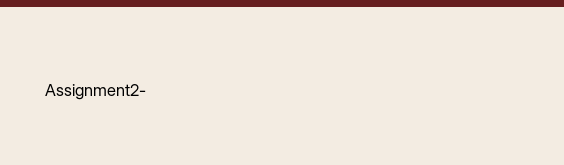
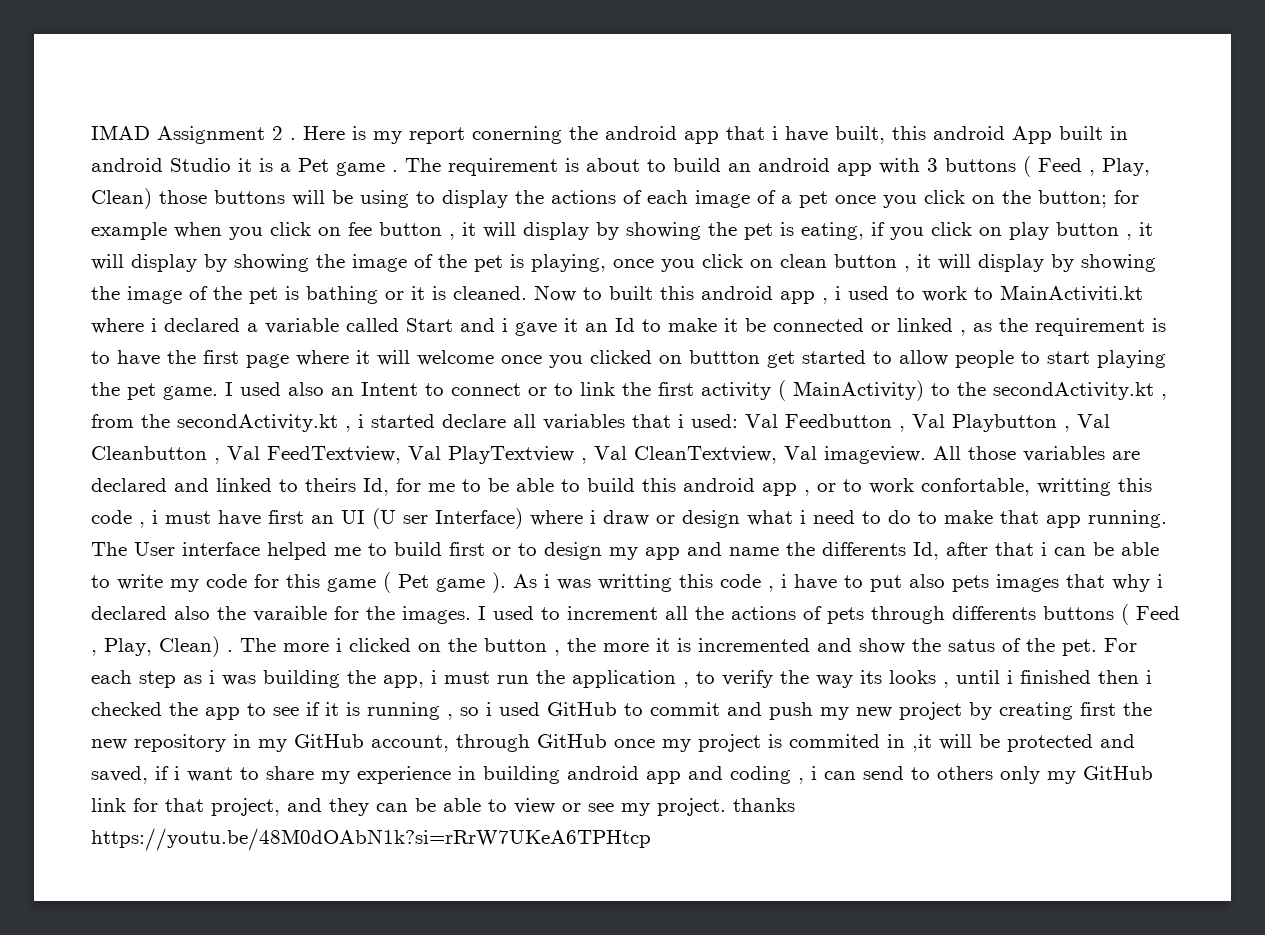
[45,84,146,100] Assignment2- -> [91,125,1128,144] [91,156,1150,177] [91,188,1139,209] [91,222,1153,240] [91,254,1156,272] [91,285,1143,304] [91,318,1166,336] [91,350,1166,368] [91,380,1167,401] [91,414,1110,432] [91,446,1140,464] [91,478,1152,496] [91,508,1167,529] [91,542,1159,560] [91,572,1163,593] [91,604,1180,625] [91,636,1137,657] [91,670,1152,688] [91,702,1152,720] [91,734,1135,752] [91,766,1153,784] [91,798,795,816] [91,828,651,851] IMAD Assignment 2 . Here is my report conerning the android app that i have built, this android App built in android Studio it is a Pet game . The requirement is about to build an android app with 3 buttons ( Feed , Play, Clean) those buttons will be using to display the actions of each image of a pet once you click on the button; for example when you click on fee button , it will display by showing the pet is eating, if you click on play button , it will display by showing the image of the pet is playing, once you click on clean button , it will display by showing the image of the pet is bathing or it is cleaned. Now to built this android app , i used to work to MainActiviti.kt where i declared a variable called Start and i gave it an Id to make it be connected or linked , as the requirement is to have the first page where it will welcome once you clicked on buttton get started to allow people to start playing the pet game. I used also an Intent to connect or to link the first activity ( MainActivity) to the secondActivity.kt , from the secondActivity.kt , i started declare all variables that i used: Val Feedbutton , Val Playbutton , Val Cleanbutton , Val FeedTextview, Val PlayTextview , Val CleanTextview, Val imageview. All those variables are declared and linked to theirs Id, for me to be able to build this android app , or to work confortable, writting this code , i must have first an UI (U ser Interface) where i draw or design what i need to do to make that app running. The User interface helped me to build first or to design my app and name the differents Id, after that i can be able to write my code for this game ( Pet game ). As i was writting this code , i have to put also pets images that why i declared also the varaible for the images. I used to increment all the actions of pets through differents buttons ( Feed , Play, Clean) . The more i clicked on the button , the more it is incremented and show the satus of the pet. For each step as i was building the app, i must run the application , to verify the way its looks , until i finished then i checked the app to see if it is running , so i used GitHub to commit and push my new project by creating first the new repository in my GitHub account, through GitHub once my project is commited in ,it will be protected and saved, if i want to share my experience in building android app and coding , i can send to others only my GitHub link for that project, and they can be able to view or see my project. thanks https://youtu.be/48M0dOAbN1k?si=rRrW7UKeA6TPHtcp

